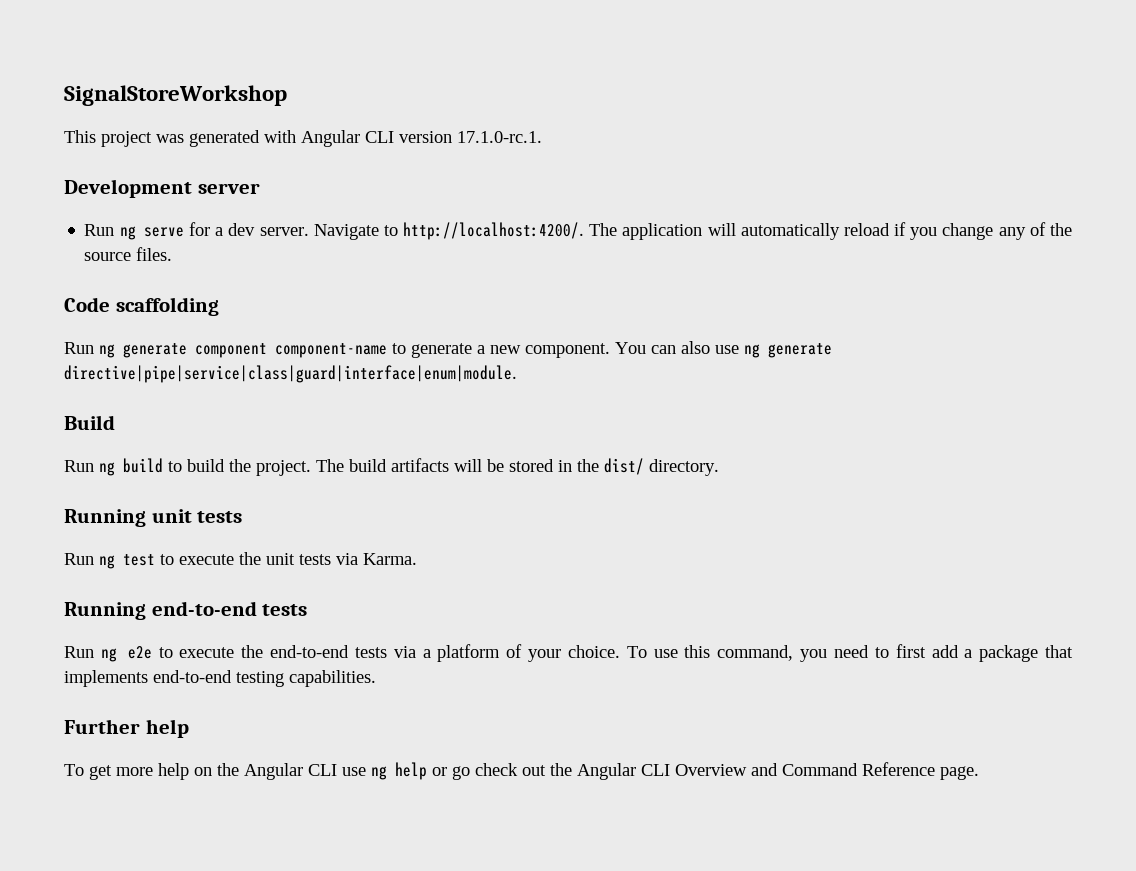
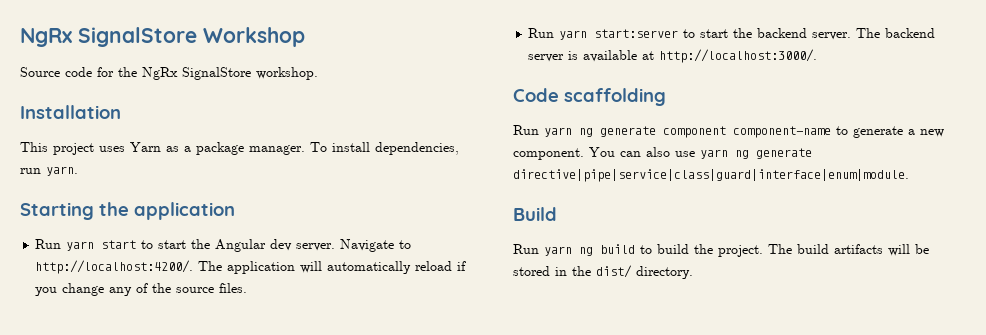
[64,85,287,106] [64,130,542,147] [64,179,260,198] [84,222,224,240] SignalStoreWorkshop // This project was generated with Angular CLI version 17.1.0-rc.1. // Development server // Run ng serve for a -> [20,27,305,47] [20,67,318,80] [20,105,121,119] [20,142,459,155] [20,166,78,176] [20,202,235,220] [35,239,267,252] NgRx SignalStore Workshop // Source code for the NgRx SignalStore workshop. // Installation // This project uses Yarn as a package manager. To install dependencies, run yarn. // Starting the application // Run yarn start to start the Angular
(173, 254) none -> [528,28,936,40] [528,49,818,63] // Run yarn start:server to start the backend server. The backend server is available at http://localhost:3000/.
(94, 348) none -> [544,127,572,137] yarn
(739, 349) none -> [700,149,728,159] yarn
(94, 466) none -> [544,246,572,256] yarn
[64,509,243,527] [64,552,417,569] [64,601,308,620] [64,644,1073,662] [64,670,376,687] [64,719,189,738] [64,762,979,780] // Running unit tests // Run ng test to execute the unit tests via Karma. // Running end-to-end tests // Run ng e2e to execute the end-to-end tests via a platform of your choice. To use this command, you need to first add a package that implements end-to-end testing capabilities. // Further help // To get more help on the Angular CLI use ng help or go check out the Angular CLI Overview and Command Reference page. -> (693, 272) none

